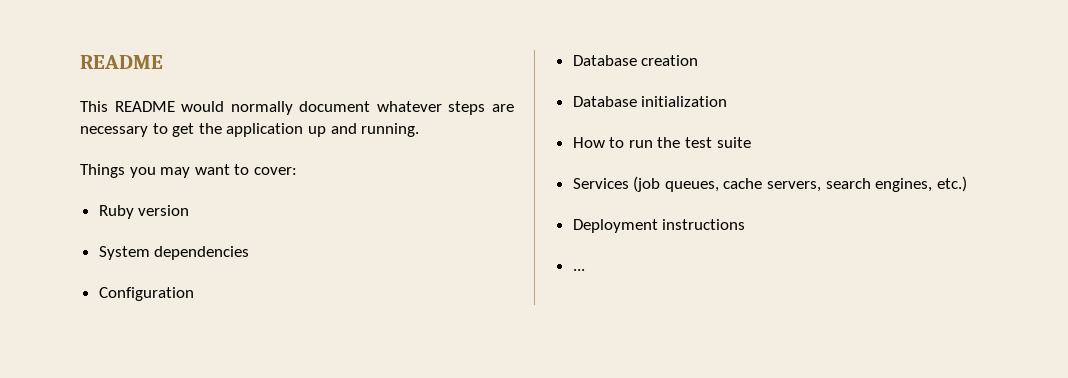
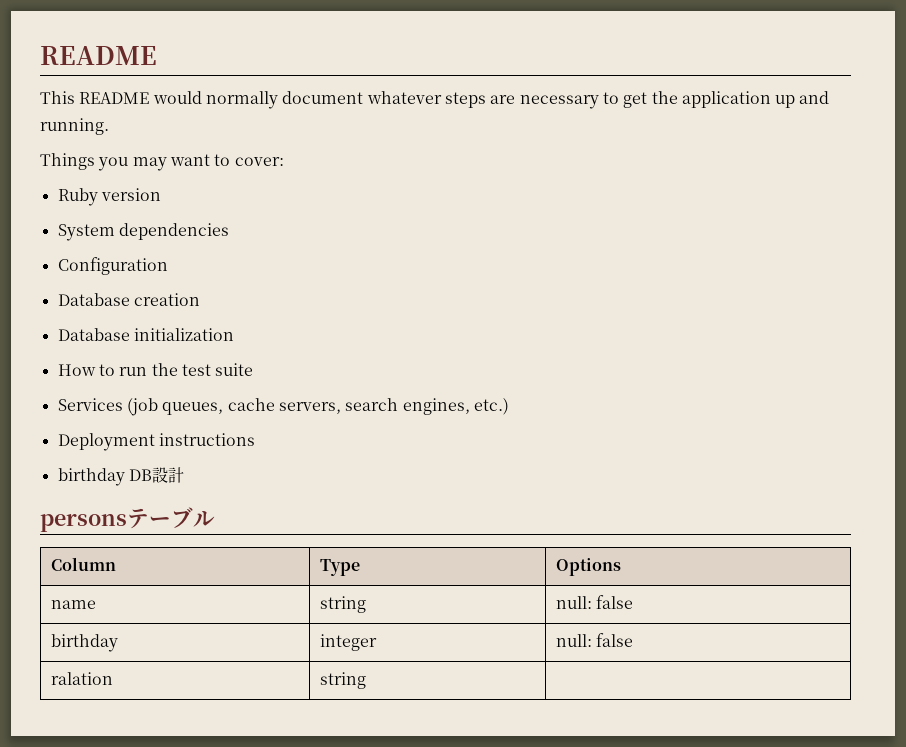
[572,269,585,271] ... -> [57,467,184,486] [40,507,215,532] [50,557,116,571] [319,559,360,576] [555,558,621,576] [50,600,96,609] [319,596,366,613] [555,595,633,609] [50,634,118,652] [319,634,377,651] [555,633,633,647] [50,672,113,685] [319,672,366,689] birthday DB設計 // personsテーブル // Column | Type | Options // name | string | null: false // birthday | integer | null: false // ralation | string |

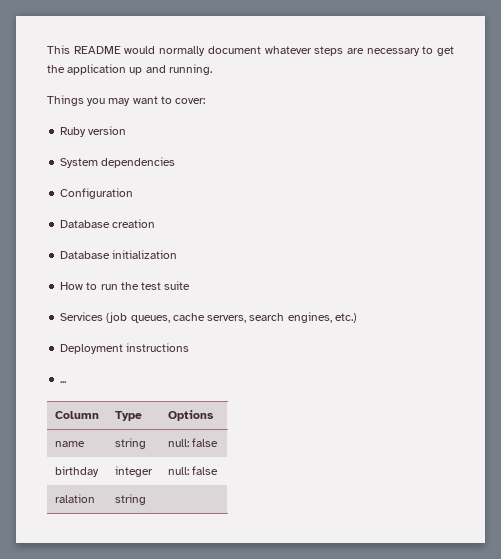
[40,46,157,65] README // -> (47, 49) none
[57,467,184,486] [40,507,215,532] birthday DB設計 // personsテーブル -> [60,381,67,383] ...

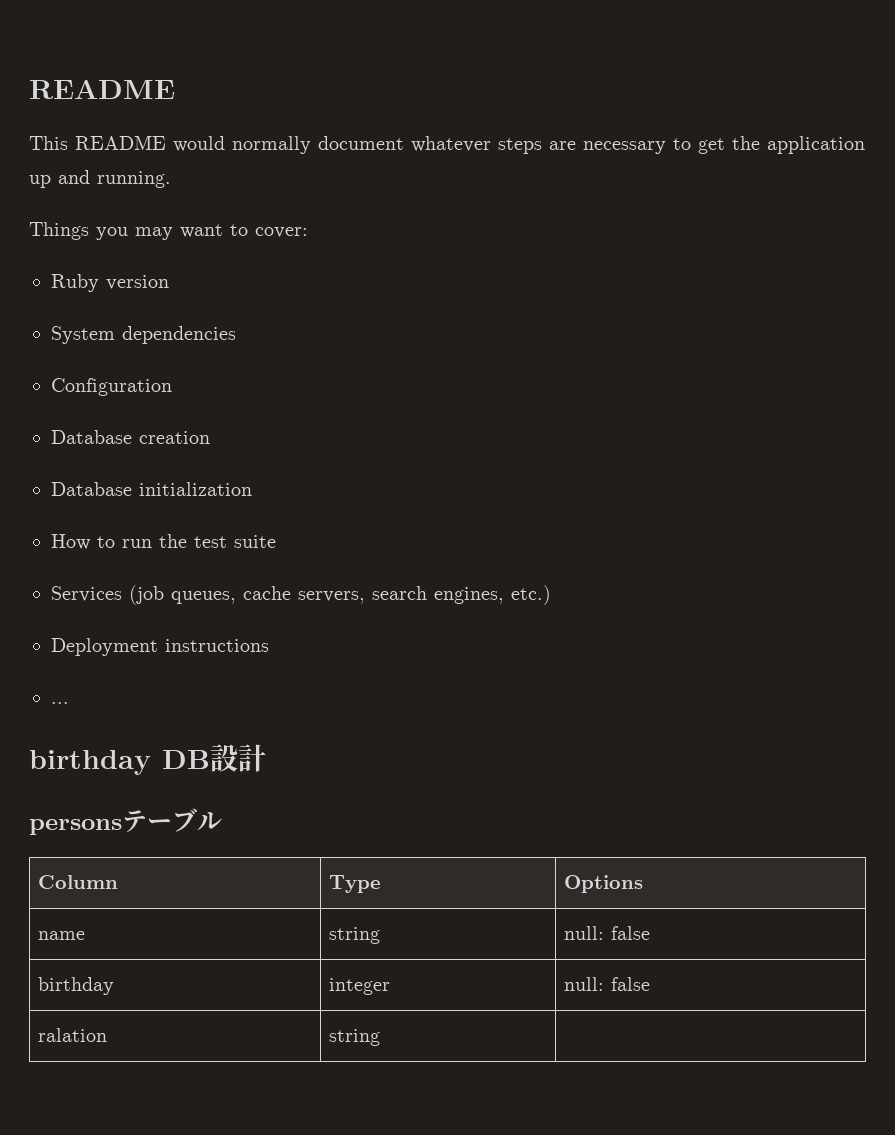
(47, 49) none -> [29,80,175,99] README //
(67, 382) none -> [29,744,266,775] [29,808,222,835] // birthday DB設計 // personsテーブル

